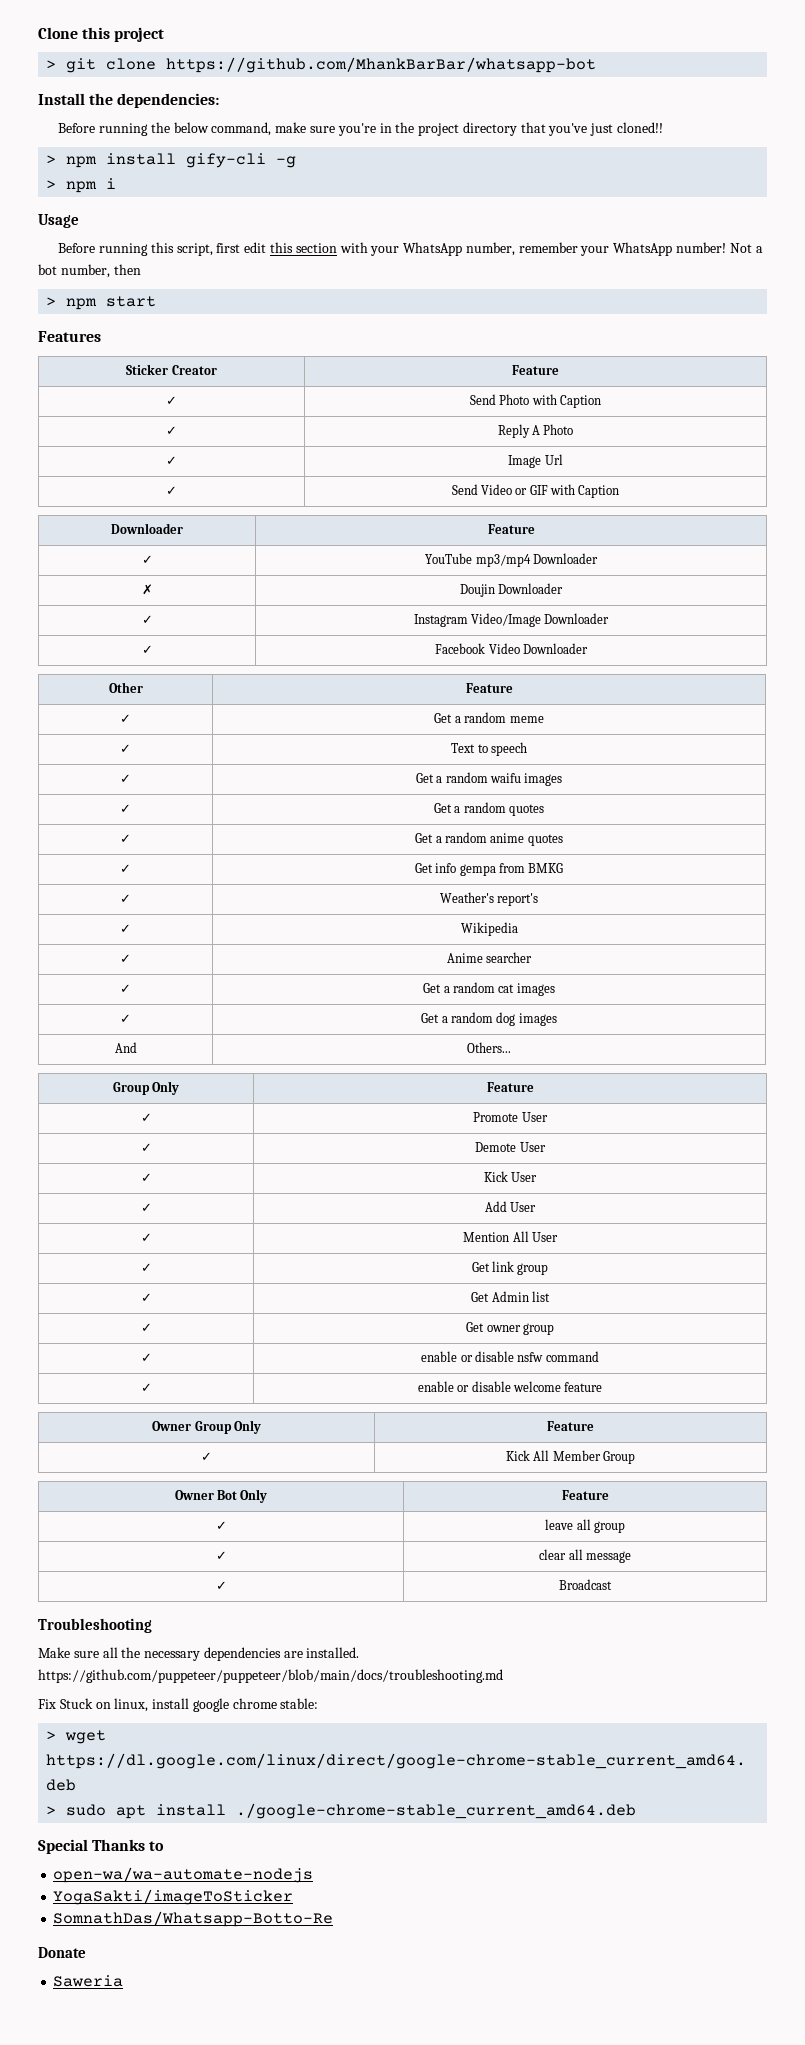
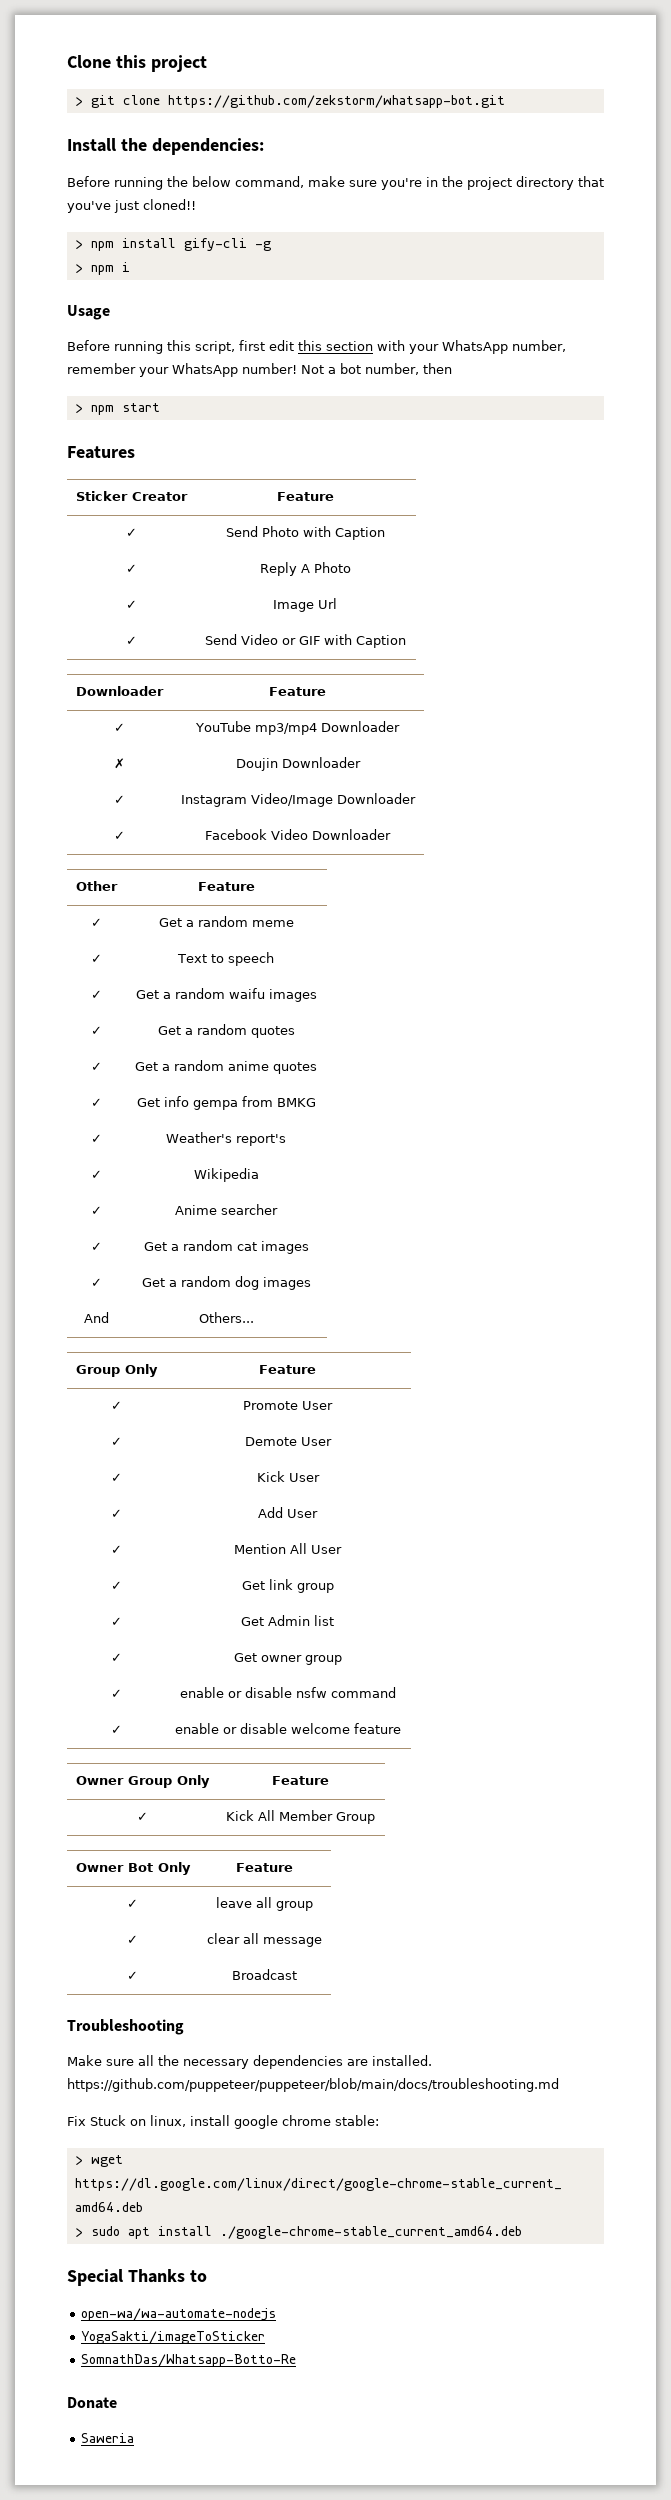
[166,57,597,73] https://github.com/MhankBarBar/whatsapp-bot -> [167,95,505,108] https://github.com/zekstorm/whatsapp-bot.git

